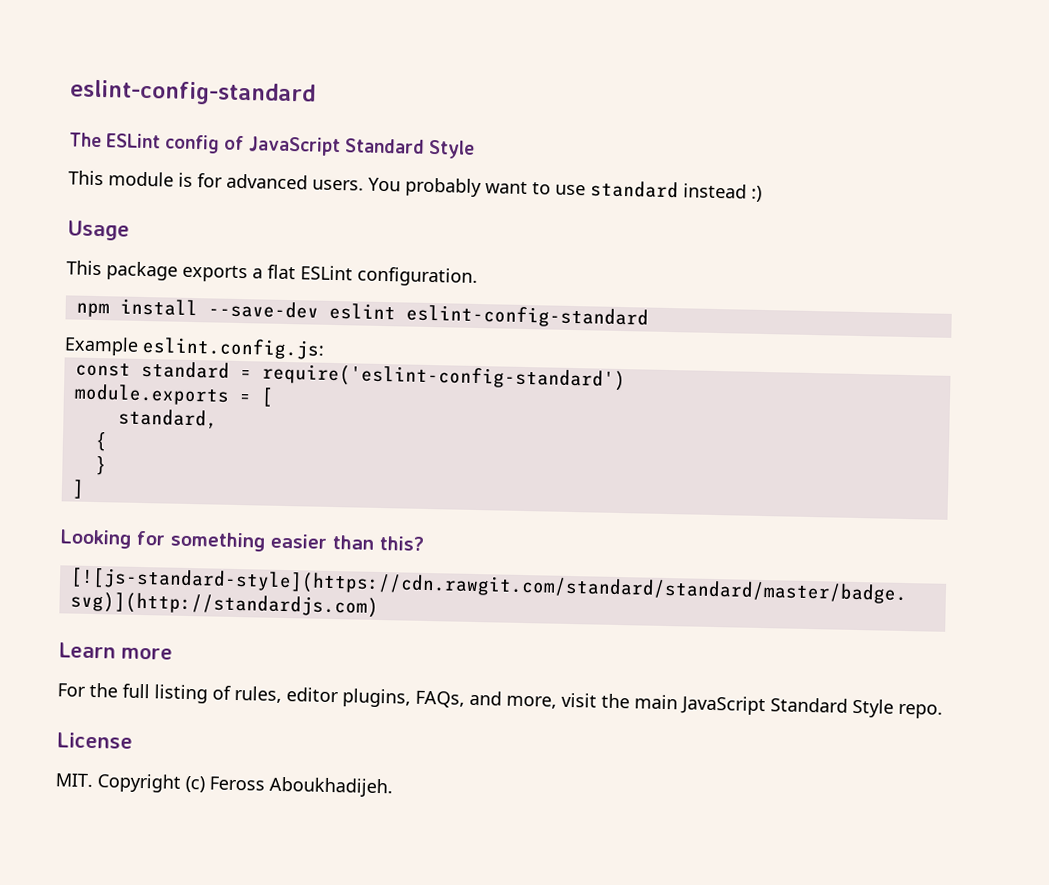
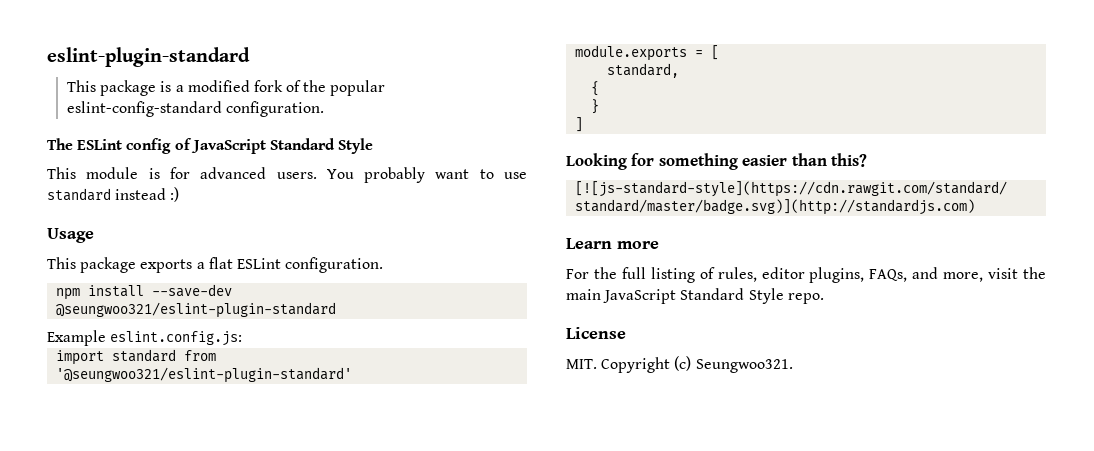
[70,79,316,107] eslint-config-standard -> [47,47,250,67] [66,80,386,96] [66,101,325,117] eslint-plugin-standard // This package is a modified fork of the popular eslint-config-standard configuration.
[328,302,649,329] eslint eslint-config-standard -> [56,302,337,318] @seungwoo321/eslint-plugin-standard
[74,360,626,392] const standard = require('eslint-config-standard') -> [56,349,217,365] [56,367,353,383] import standard from '@seungwoo321/eslint-plugin-standard'
[209,776,393,798] Feross Aboukhadijeh. -> [695,359,793,373] Seungwoo321.

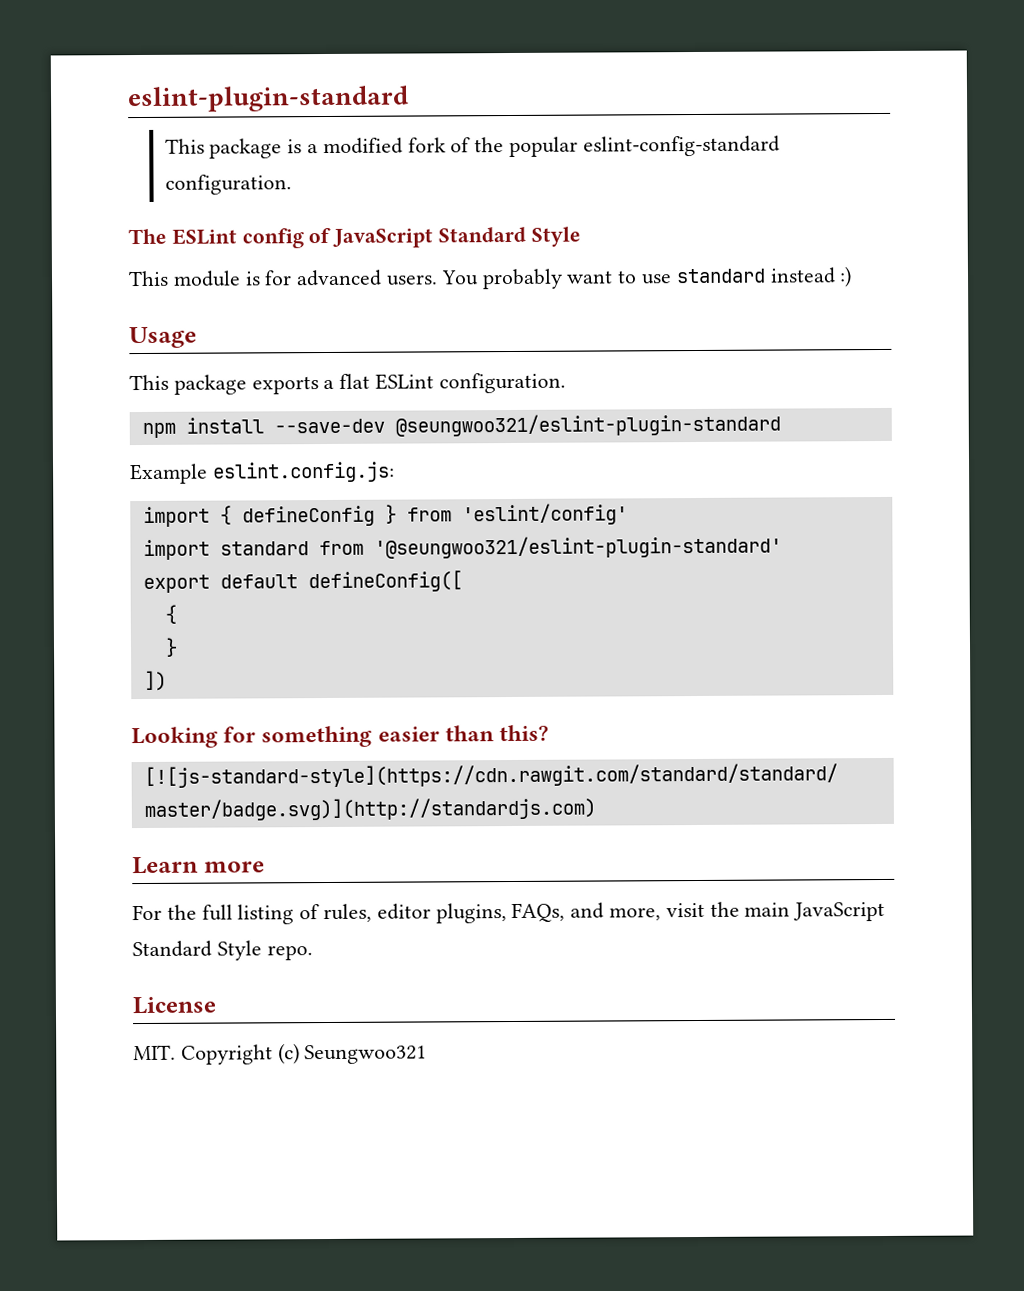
(243, 338) none -> [142,503,628,527] // import { defineConfig } from 'eslint/config'
[575,45,720,61] [607,63,680,78] module.exports = [ // standard, -> [142,570,463,593] export default defineConfig([
[575,117,584,132] ] -> [143,670,167,691] ])
[695,359,793,373] Seungwoo321. -> [304,1044,428,1065] Seungwoo321

